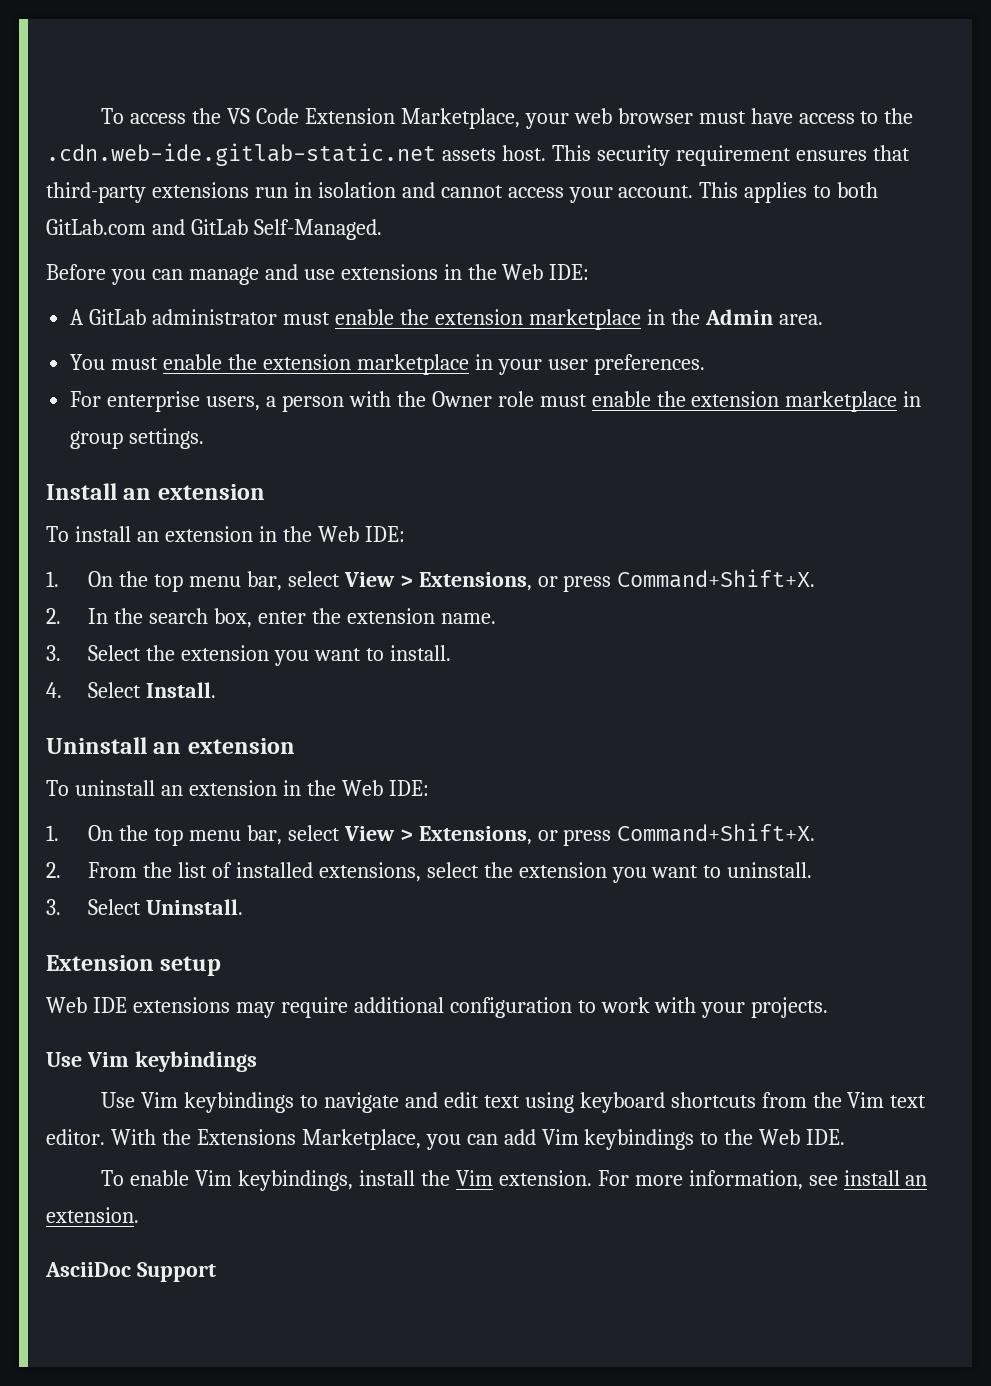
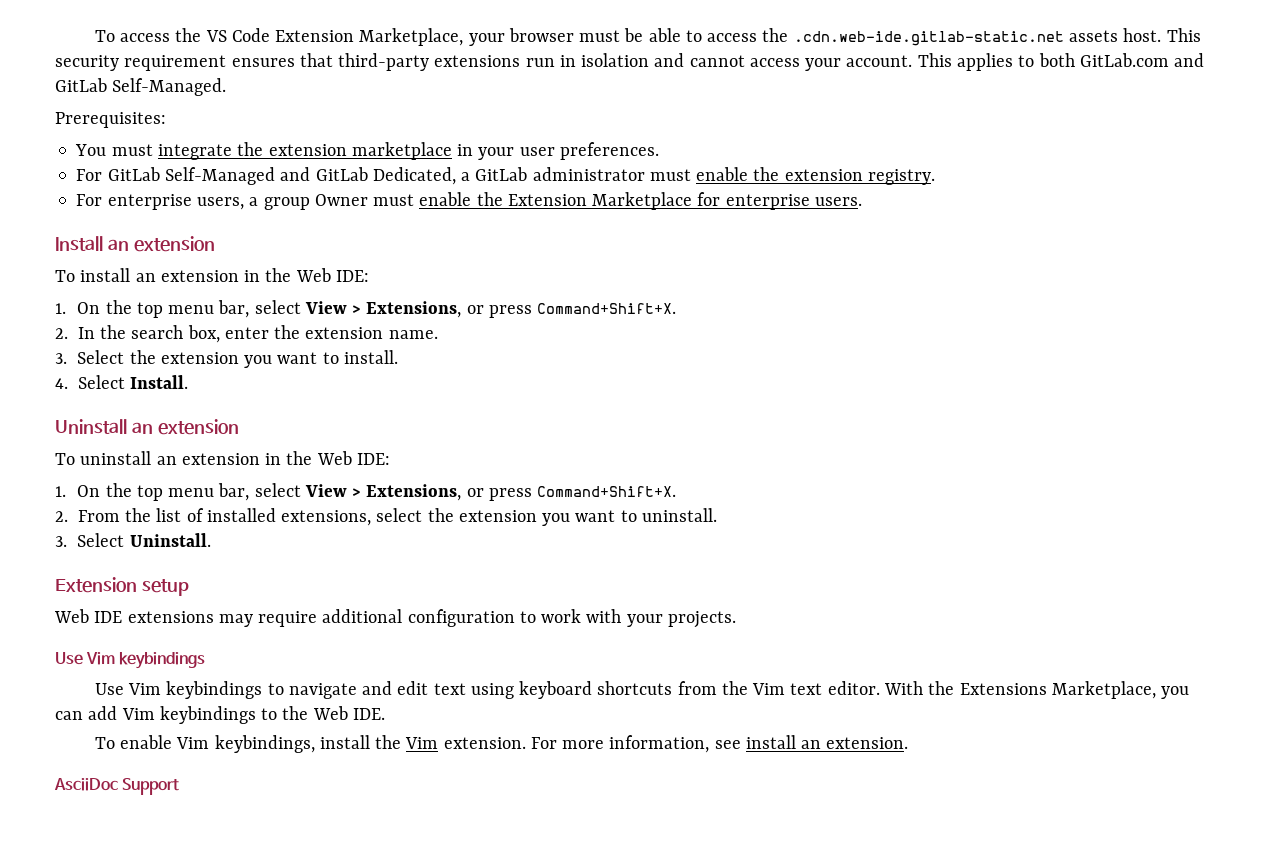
[573,108,612,124] web -> (505, 39) none
[750,108,879,124] have access to -> [624,28,758,42] be able to access
[46,264,590,285] [70,309,823,330] Before you can manage and use extensions in the Web IDE: // A GitLab administrator must enable the extension marketplace in the Admin area. -> [55,112,166,128] Prerequisites:
[163,354,223,370] enable -> [157,144,232,160] integrate
[107,391,922,412] [70,428,205,449] enterprise users, a person with the Owner role must enable the extension marketplace in group settings. -> [107,167,935,185] [76,192,862,210] GitLab Self-Managed and GitLab Dedicated, a GitLab administrator must enable the extension registry. // For enterprise users, a group Owner must enable the Extension Marketplace for enterprise users.

